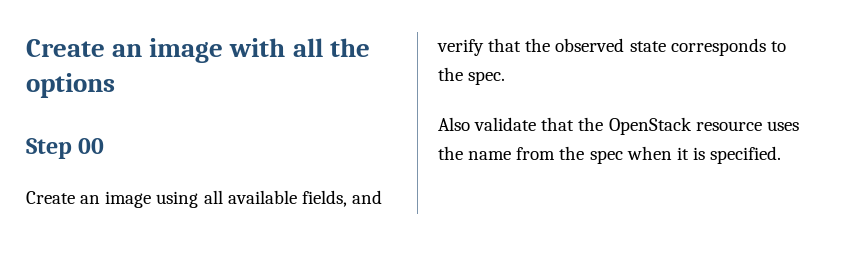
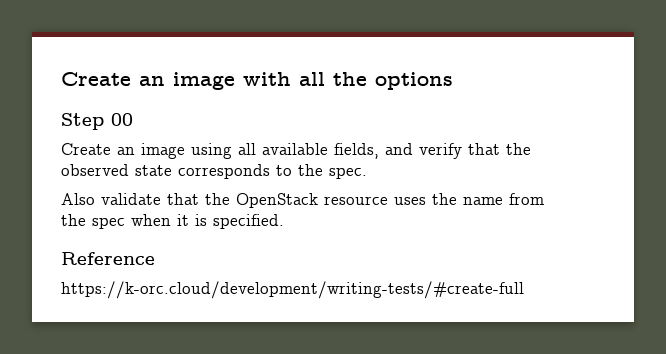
(782, 155) none -> [61,252,155,265] [61,281,524,299] // Reference // https://k-orc.cloud/development/writing-tests/#create-full

